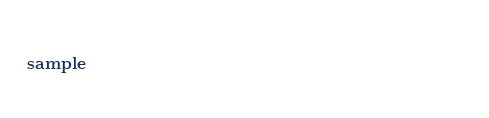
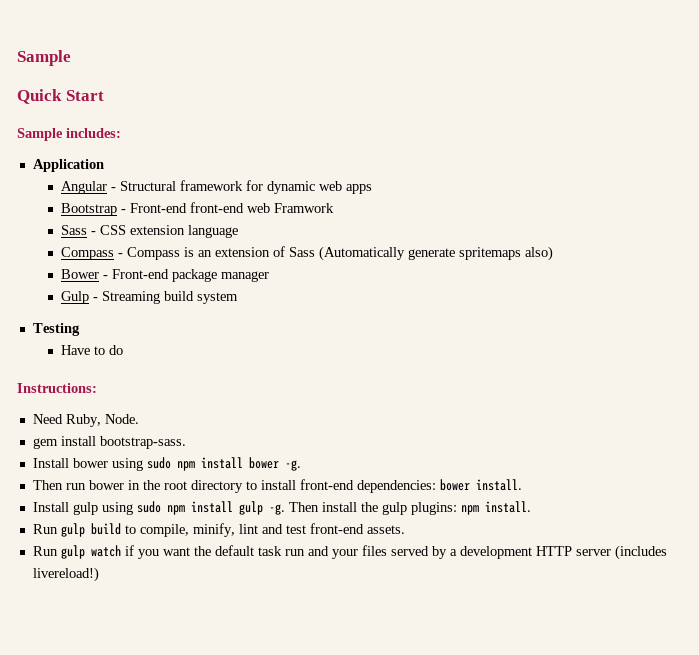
[27,57,86,73] sample -> [17,50,71,66] [17,89,104,104] [17,128,121,141] [32,159,104,172] [60,180,372,194] [60,202,334,216] [60,225,238,238] [60,246,553,261] [60,269,269,282] [60,291,238,304] [32,323,80,336] [60,345,123,355] [17,383,97,393] [32,414,139,427] [32,436,186,449] [32,457,301,471] [32,479,522,493] [32,501,531,515] [32,523,405,537] [32,545,667,560] [32,567,99,582] Sample // Quick Start // Sample includes: // Application // Angular - Structural framework for dynamic web apps // Bootstrap - Front-end front-end web Framwork // Sass - CSS extension language // Compass - Compass is an extension of Sass (Automatically generate spritemaps also) // Bower - Front-end package manager // Gulp - Streaming build system // Testing // Have to do // Instructions: // Need Ruby, Node. // gem install bootstrap-sass. // Install bower using sudo npm install bower -g. // Then run bower in the root directory to install front-end dependencies: bower install. // Install gulp using sudo npm install gulp -g. Then install the gulp plugins: npm install. // Run gulp build to compile, minify, lint and test front-end assets. // Run gulp watch if you want the default task run and your files served by a development HTTP server (includes livereload!)

